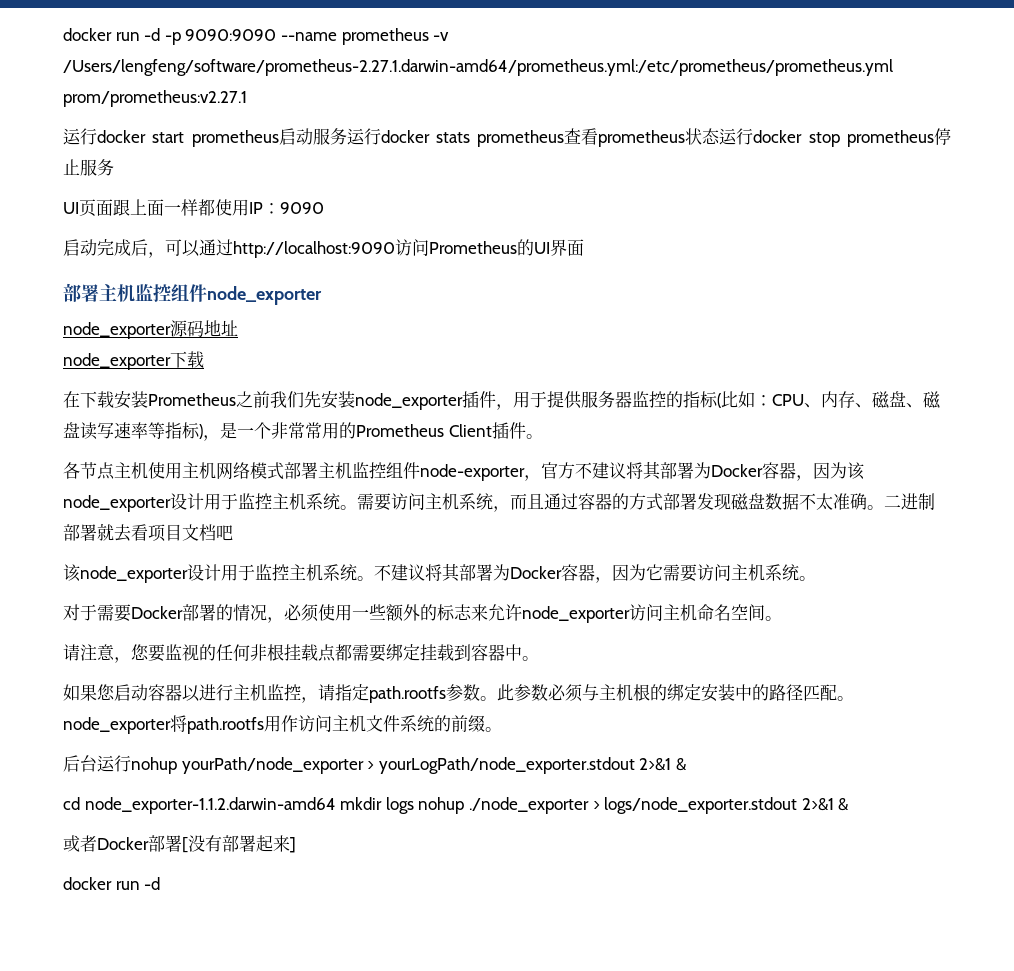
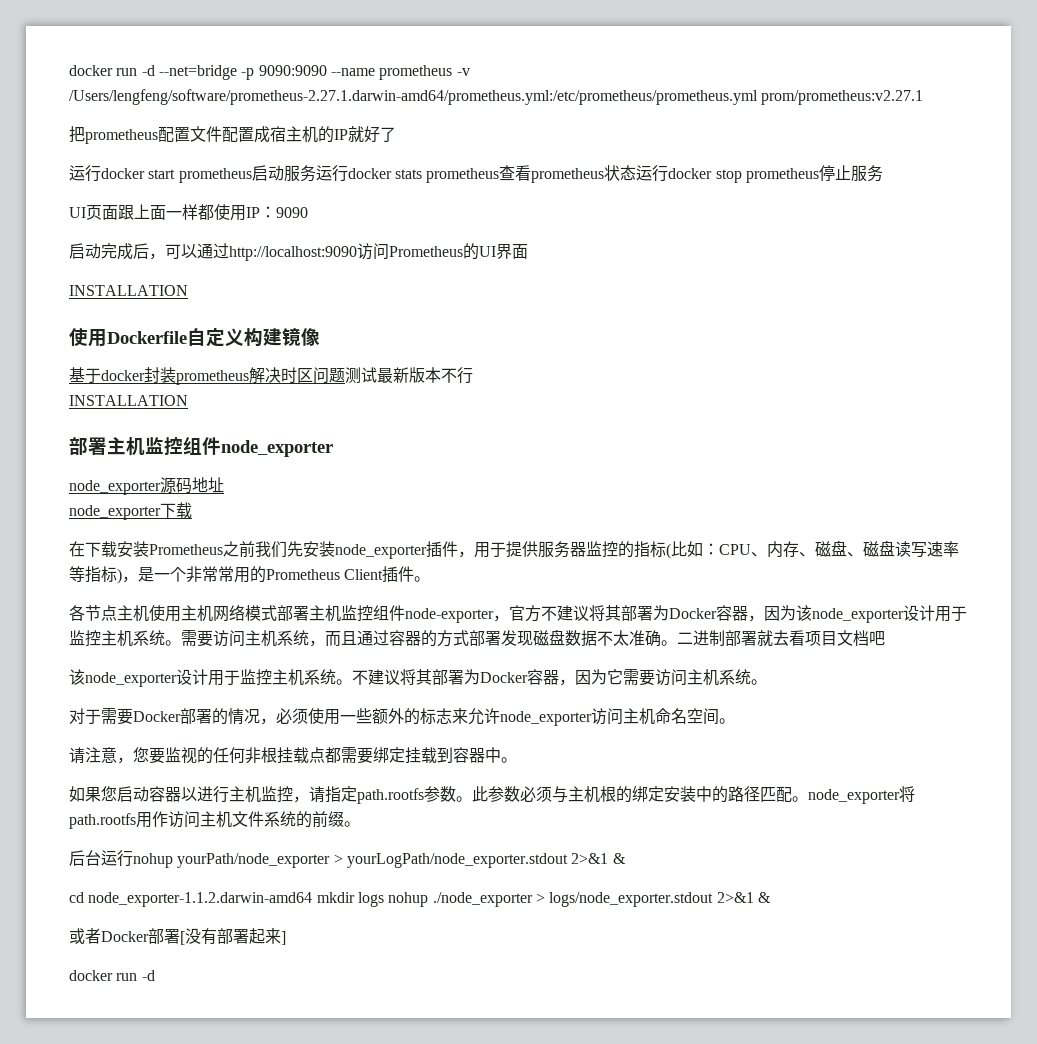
[63,28,161,41] docker run -d -> [69,65,237,80] docker run -d --net=bridge
(247, 98) none -> [69,126,396,144] // 把prometheus配置文件配置成宿主机的IP就好了
(584, 247) none -> [69,285,188,296] [69,327,320,347] [69,367,473,385] [69,395,188,406] // INSTALLATION // 使用Dockerfile自定义构建镜像 // 基于docker封装prometheus解决时区问题测试最新版本不行 // INSTALLATION

